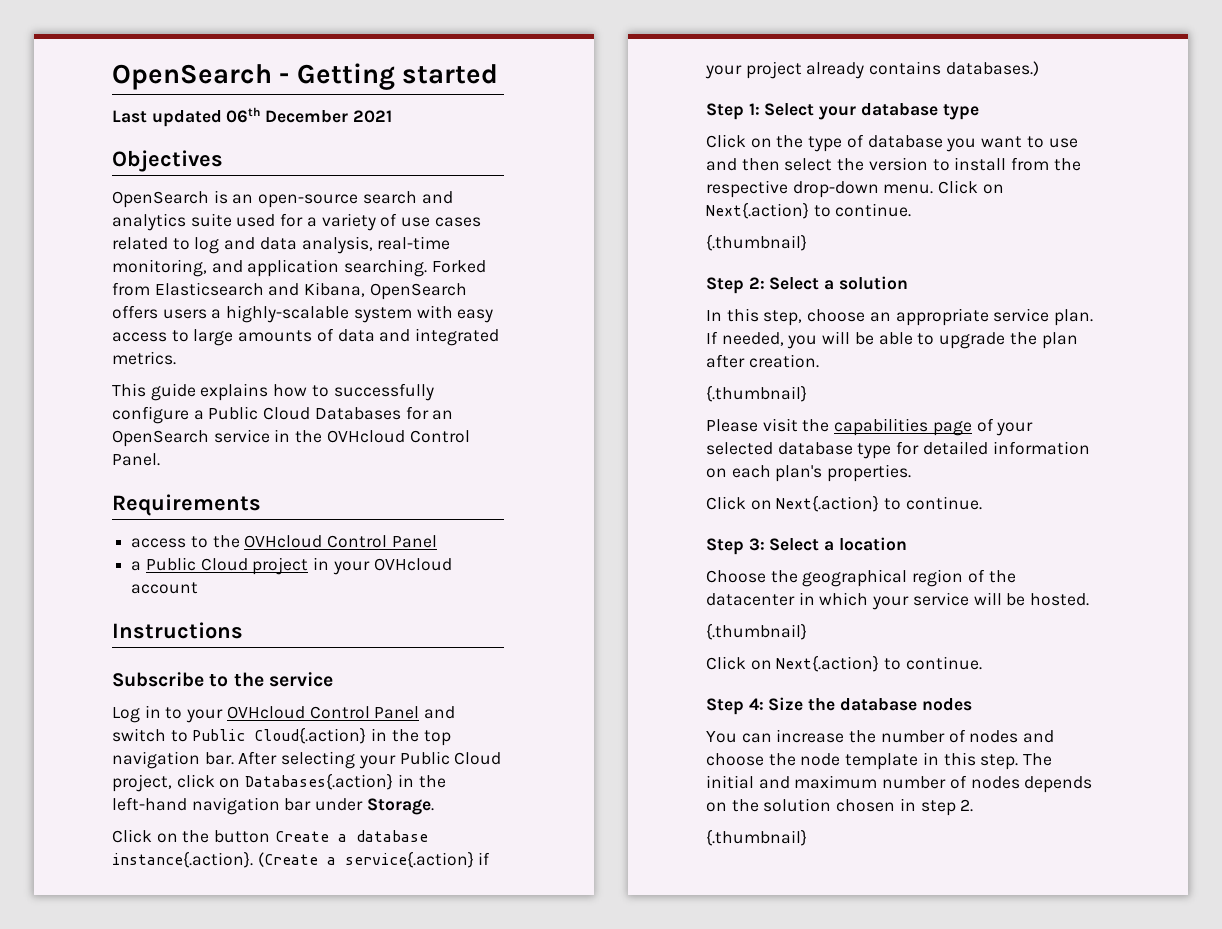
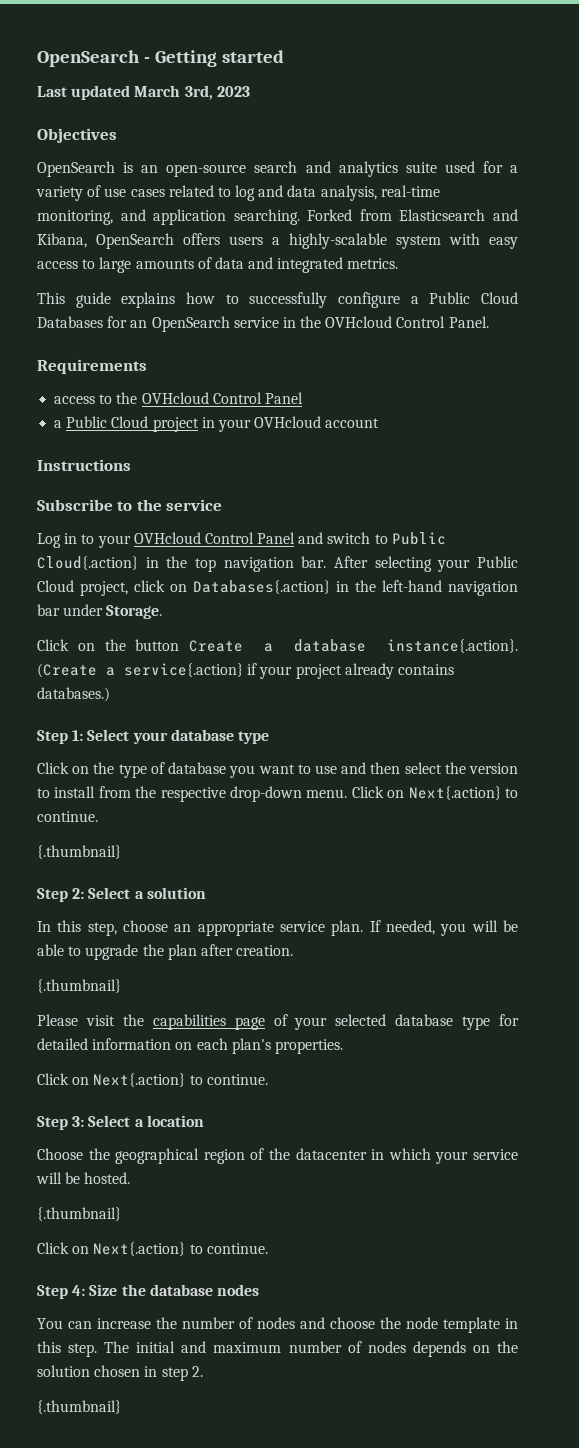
[226,107,392,123] 06th December 2021 -> [134,85,250,100] March 3rd, 2023

